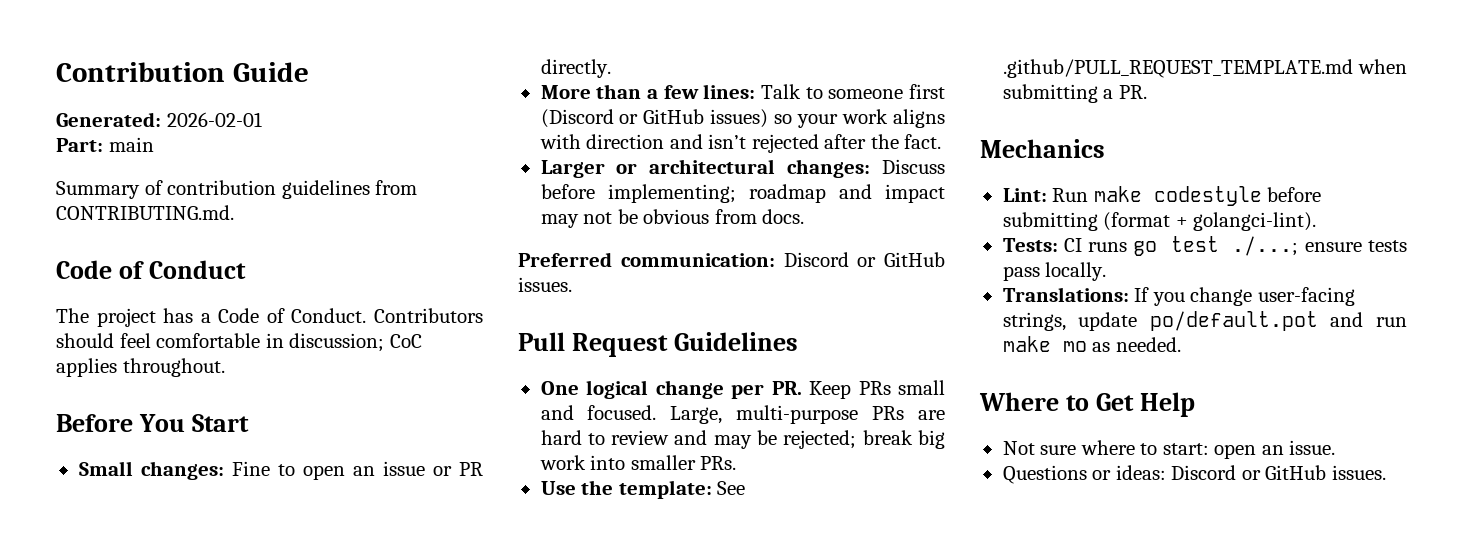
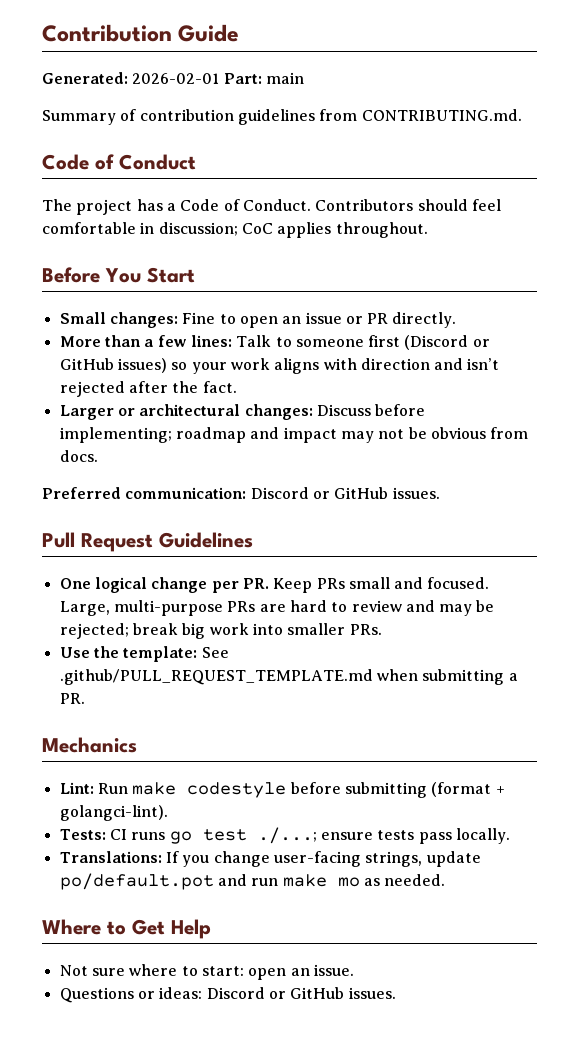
(262, 119) // -> (220, 78) none

